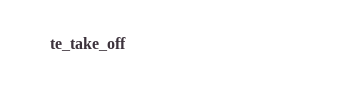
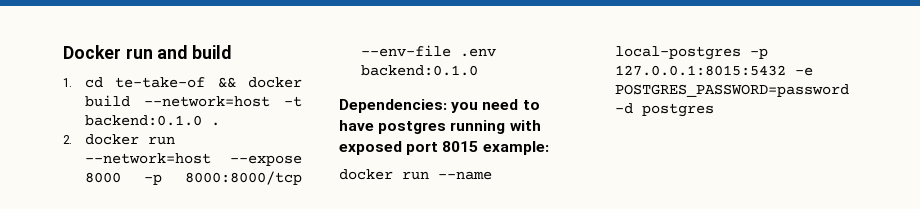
[50,37,126,51] te_take_off -> [63,45,232,59] [63,77,302,88] [84,95,302,107] [84,115,220,126] [63,134,175,145] [84,153,302,166] [84,171,302,185] [360,45,496,57] [360,65,478,76] [339,99,540,113] [339,120,541,134] [339,141,549,155] [339,169,492,180] [615,46,768,60] [615,65,813,76] [615,84,849,97] [615,103,714,117] Docker run and build // 1. cd te-take-of && docker build --network=host -t backend:0.1.0 . // 2. docker run --network=host --expose 8000 -p 8000:8000/tcp --env-file .env backend:0.1.0 // Dependencies: you need to have postgres running with exposed port 8015 example: // docker run --name local-postgres -p 127.0.0.1:8015:5432 -e POSTGRES_PASSWORD=password -d postgres

